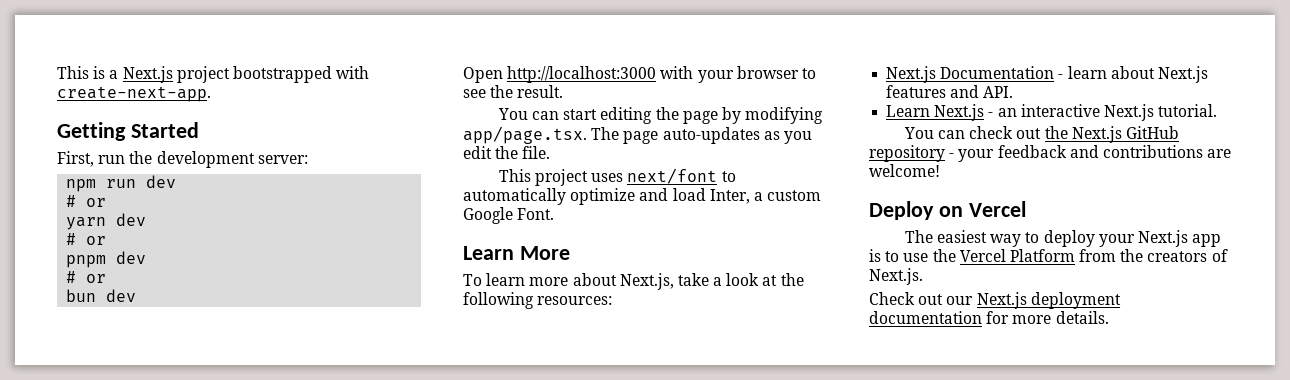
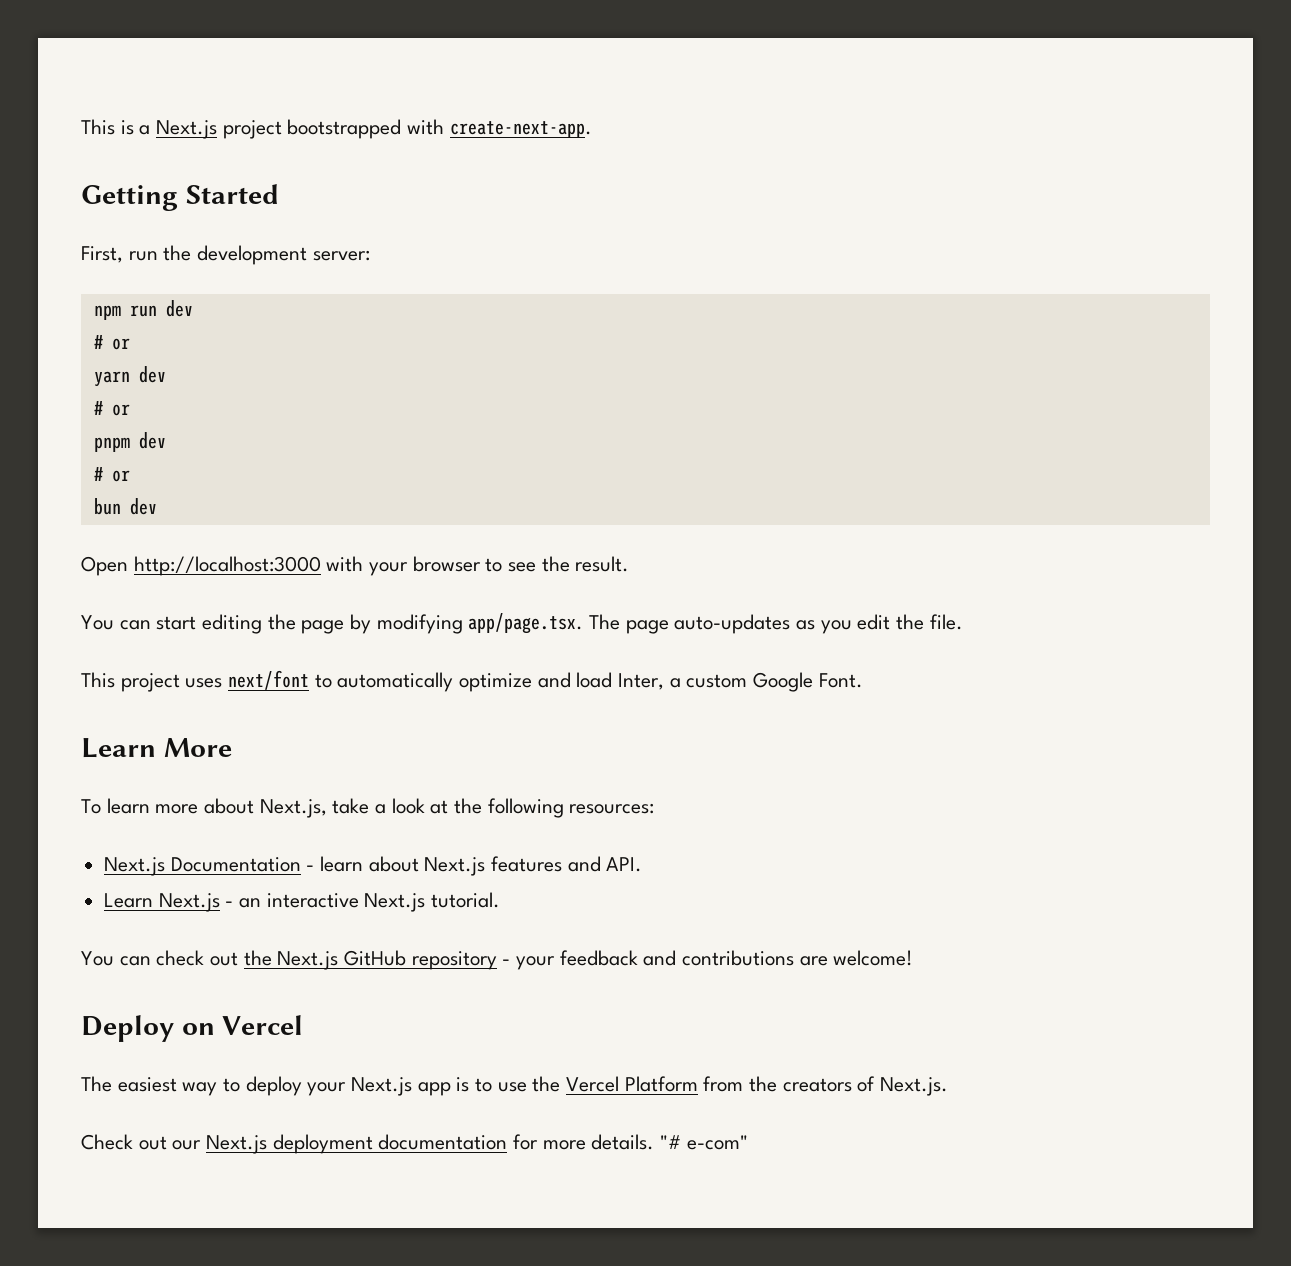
(1109, 317) none -> [660,1135,748,1150] "# e-com"

